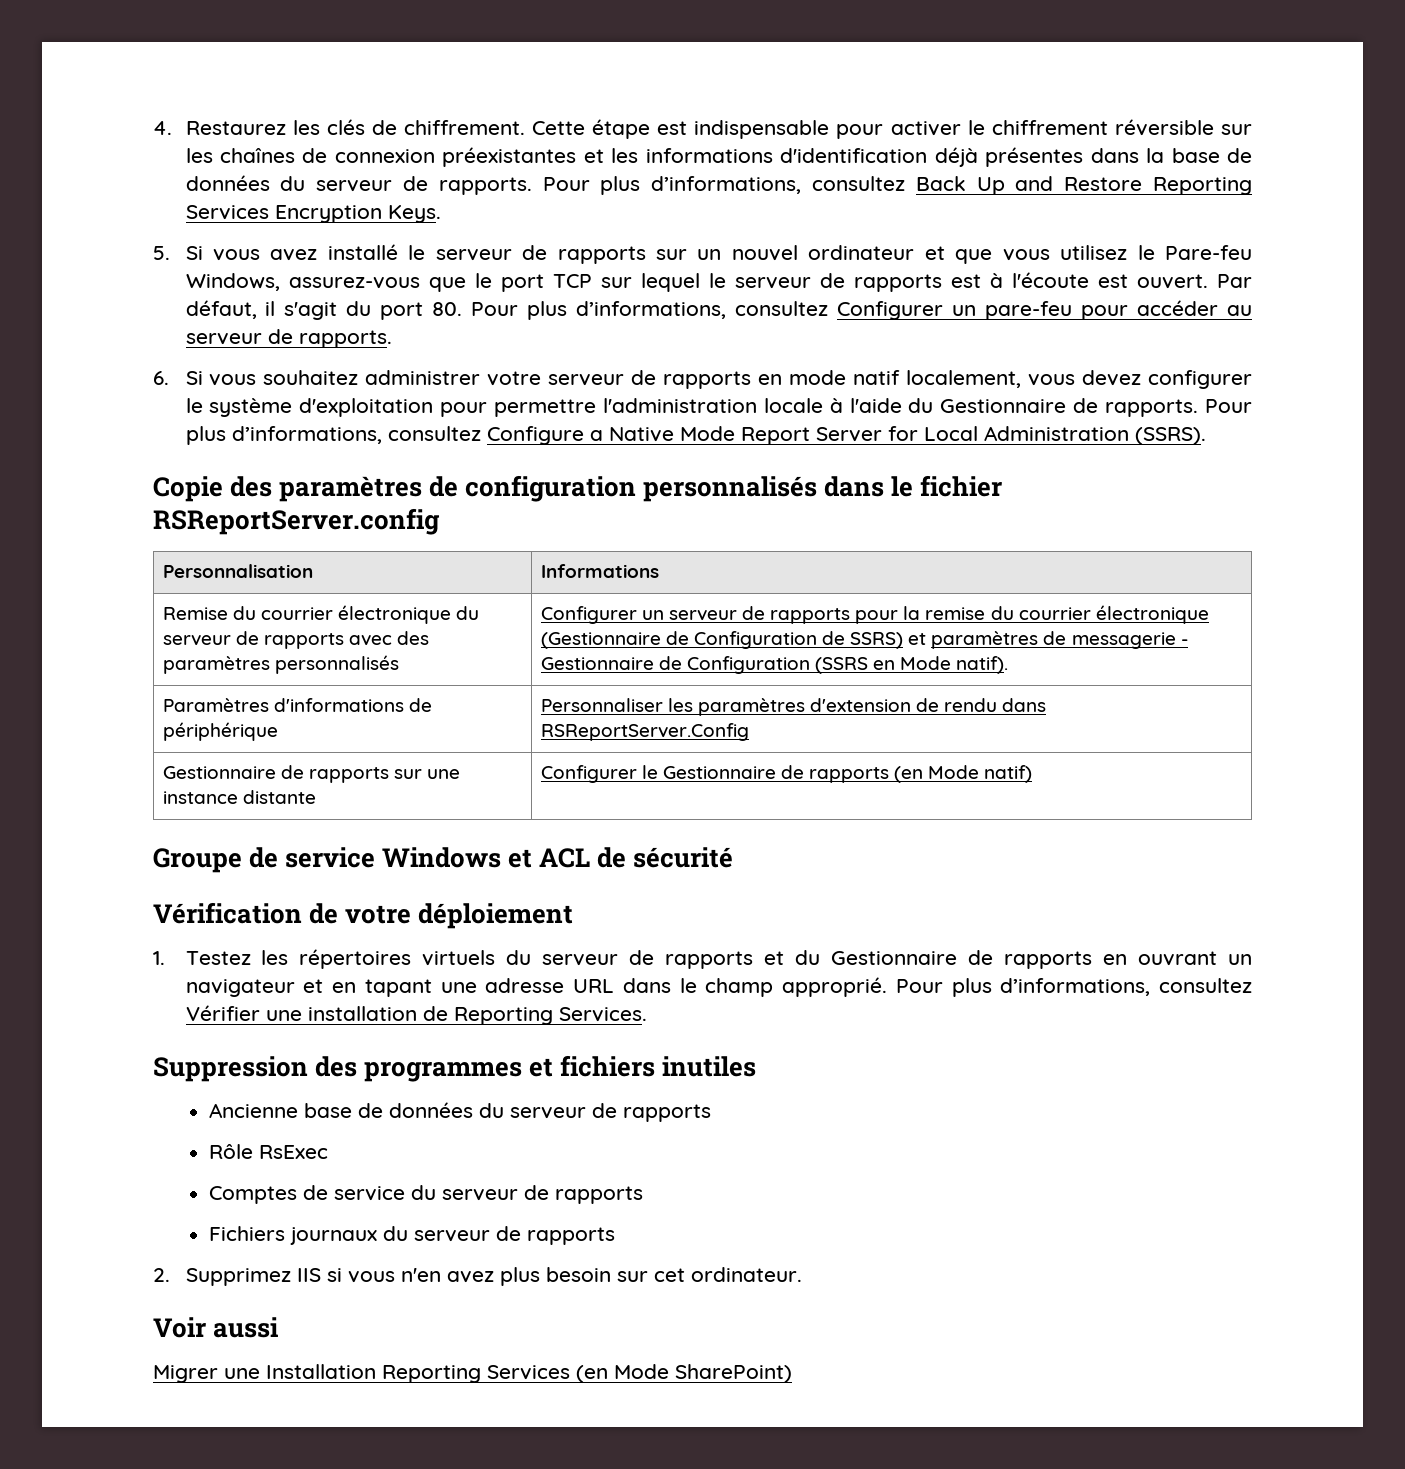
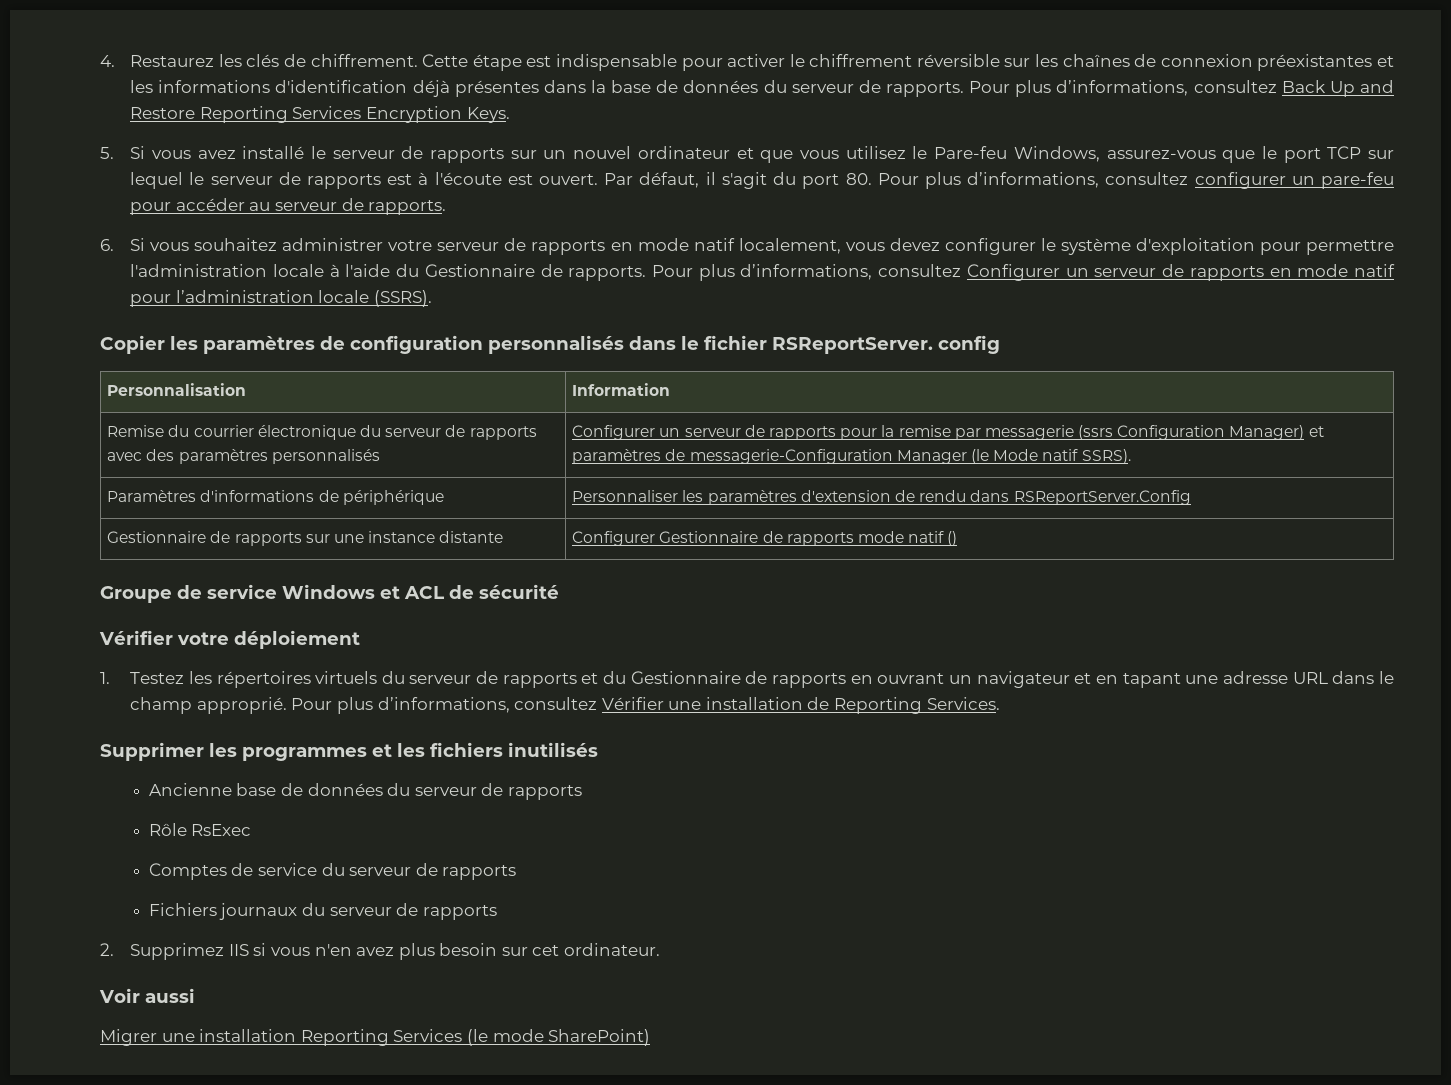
[837,301,944,320] Configurer -> [1194,172,1286,189] configurer
[486,426,1129,445] Configure a Native Mode Report Server for Local Administration -> [966,264,1395,281] [130,290,370,307] Configurer un serveur de rapports en mode natif pour l’administration locale
[153,476,273,502] Copie des -> [100,335,198,354] Copier les
[153,508,440,535] RSReportServer.config -> [772,335,1000,354] RSReportServer. config
[540,564,659,578] Informations -> [572,383,671,396] Information
[990,605,1209,624] [540,631,1188,649] [540,656,1009,674] du courrier électronique (Gestionnaire de Configuration de SSRS) et paramètres de messagerie - Gestionnaire de Configuration (SSRS en Mode natif). -> [954,425,1324,440] [572,449,1131,464] par messagerie (ssrs Configuration Manager) et paramètres de messagerie-Configuration Manager (le Mode natif SSRS).
[641,765,1033,783] le Gestionnaire de rapports (en Mode natif) -> [659,531,958,546] Gestionnaire de rapports mode natif ()
[153,902,339,924] Vérification de -> [99,630,173,645] Vérifier
[153,1055,757,1082] Suppression des programmes et fichiers inutiles -> [100,742,598,761] Supprimer les programmes et les fichiers inutilisés
[266,1364,669,1383] Installation Reporting Services (en Mode -> [199,1029,544,1046] installation Reporting Services (le mode

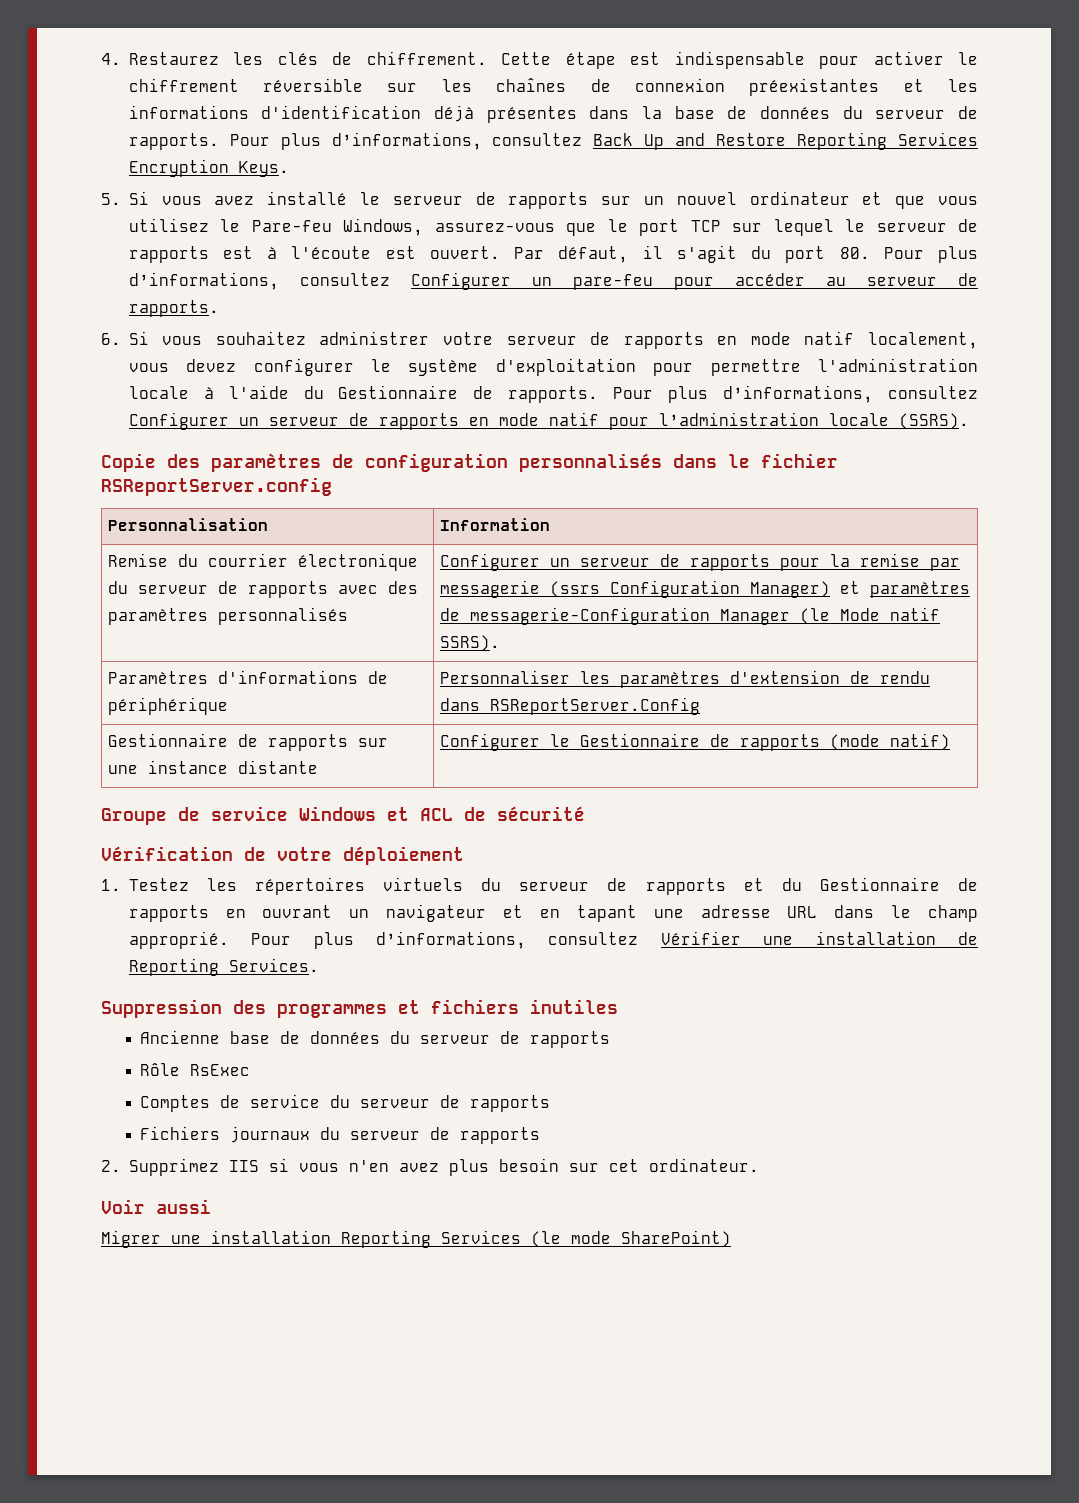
[1194,172,1286,189] configurer -> [410,272,511,290] Configurer
[100,335,198,354] Copier les -> [101,453,200,472] Copie des
[772,335,1000,354] RSReportServer. config -> [101,477,332,496] RSReportServer.config
[659,531,958,546] Gestionnaire de rapports mode natif () -> [549,733,950,751] le Gestionnaire de rapports (mode natif)
[99,630,173,645] Vérifier -> [101,846,266,861] Vérification de
[100,742,598,761] Supprimer les programmes et les fichiers inutilisés -> [101,999,618,1018] Suppression des programmes et fichiers inutiles

